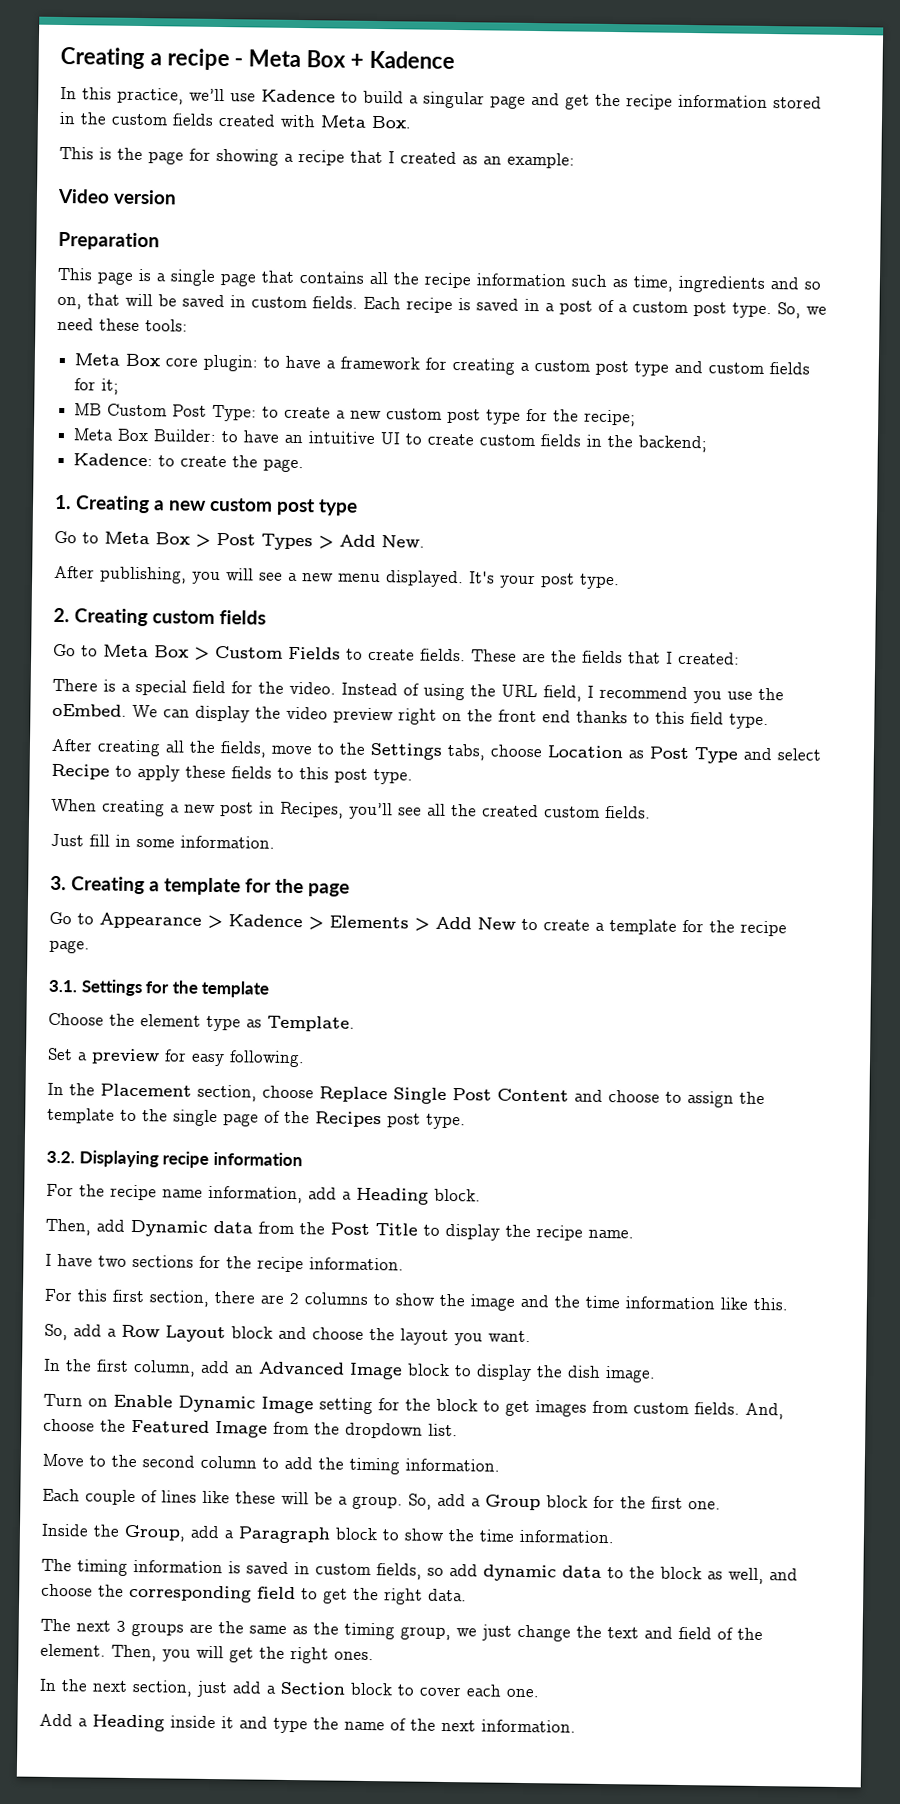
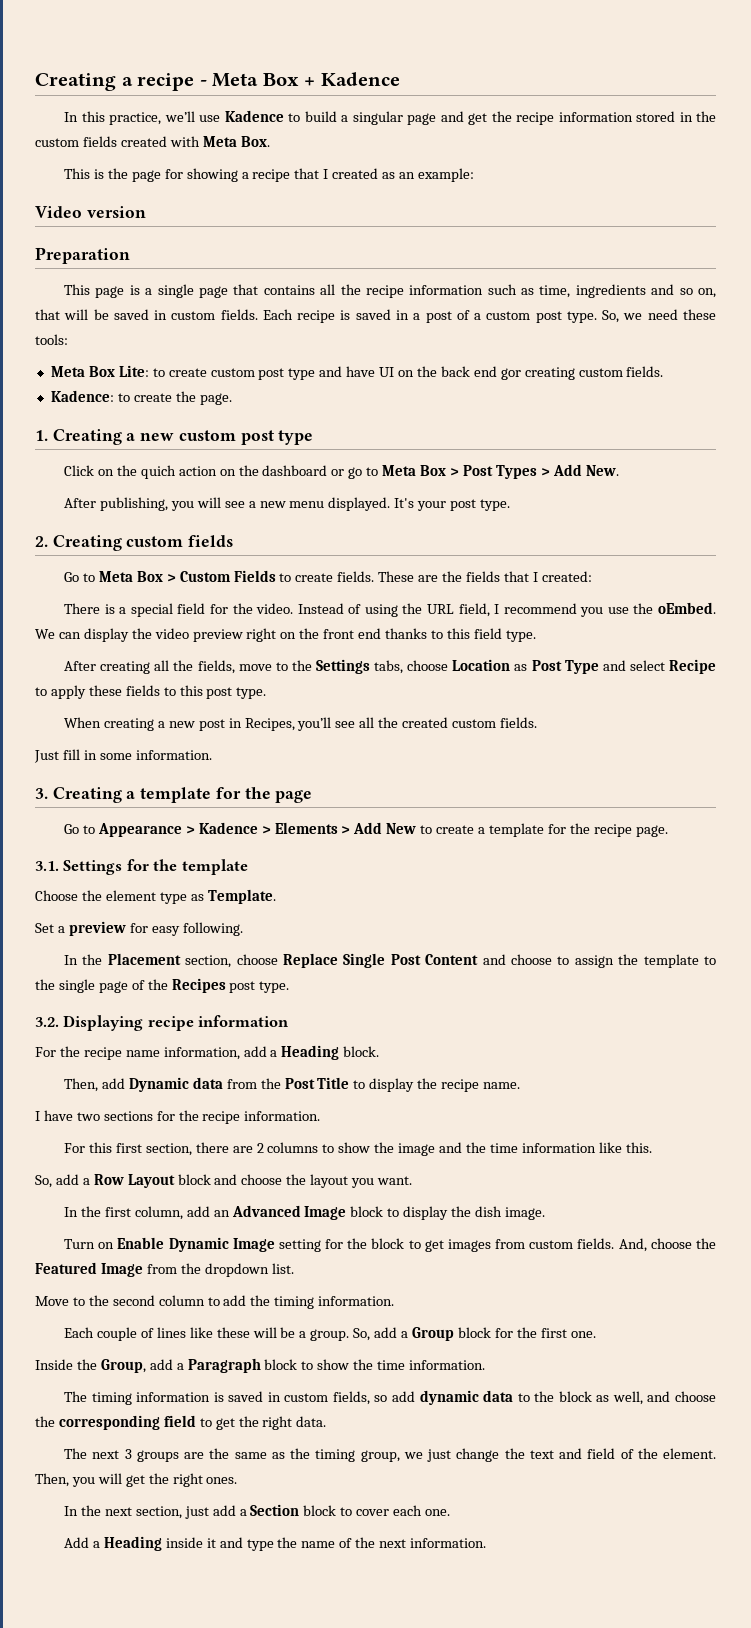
[165,354,811,377] [74,378,120,395] [74,403,637,427] [73,428,708,453] core plugin: to have a framework for creating a custom post type and custom fields for it; // MB Custom Post Type: to create a new custom post type for the recipe; // Meta Box Builder: to have an intuitive UI to create custom fields in the backend; -> [118,365,664,380] Lite: to create custom post type and have UI on the back end gor creating custom fields.
[54,530,77,544] Go -> [64,465,363,479] Click on the quich action on the dashboard or go

